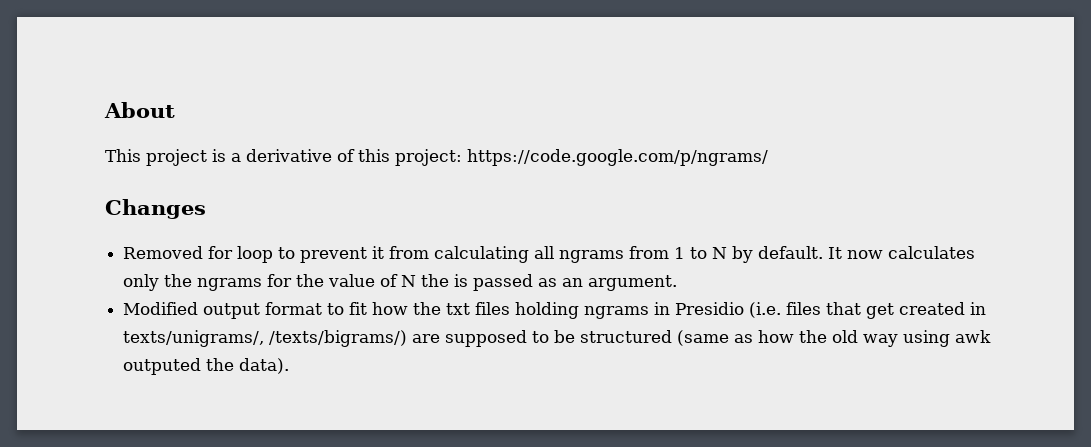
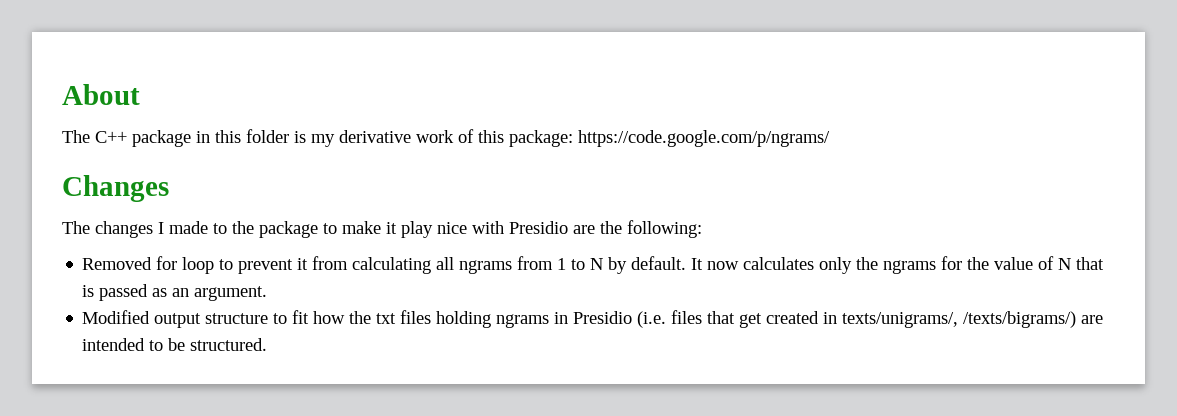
[105,149,332,166] This project is a derivative -> [62,129,454,147] The C++ package in this folder is my derivative work
[395,149,462,166] project: -> [509,130,573,147] package:
(206, 209) none -> [62,220,702,238] // The changes I made to the package to make it play nice with Presidio are the following:
[421,274,450,287] the -> [1076,257,1105,270] that
[265,302,323,315] format -> [205,313,269,324] structure
[445,330,528,347] supposed -> [82,338,146,351] intended
[580,330,992,347] [123,358,290,375] structured (same as how the old way using awk outputed the data). -> [190,338,268,351] structured.

